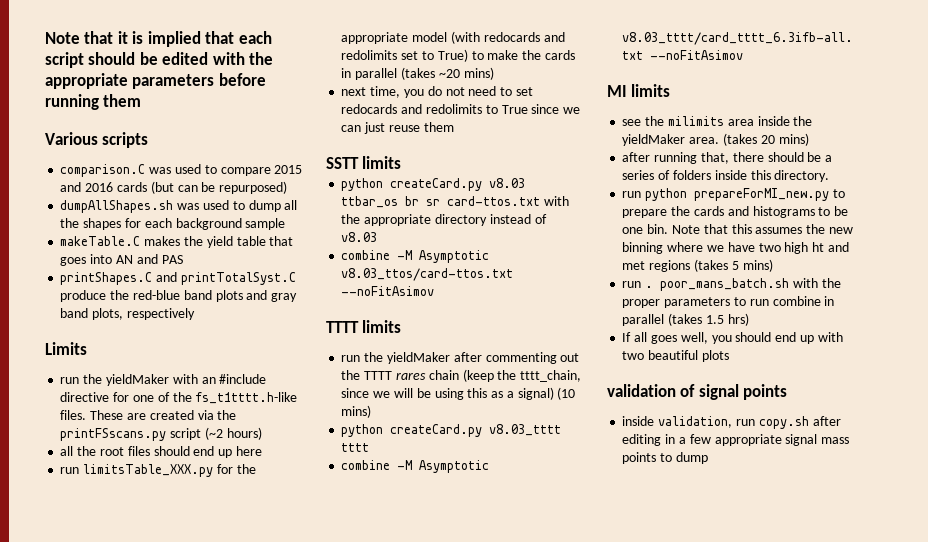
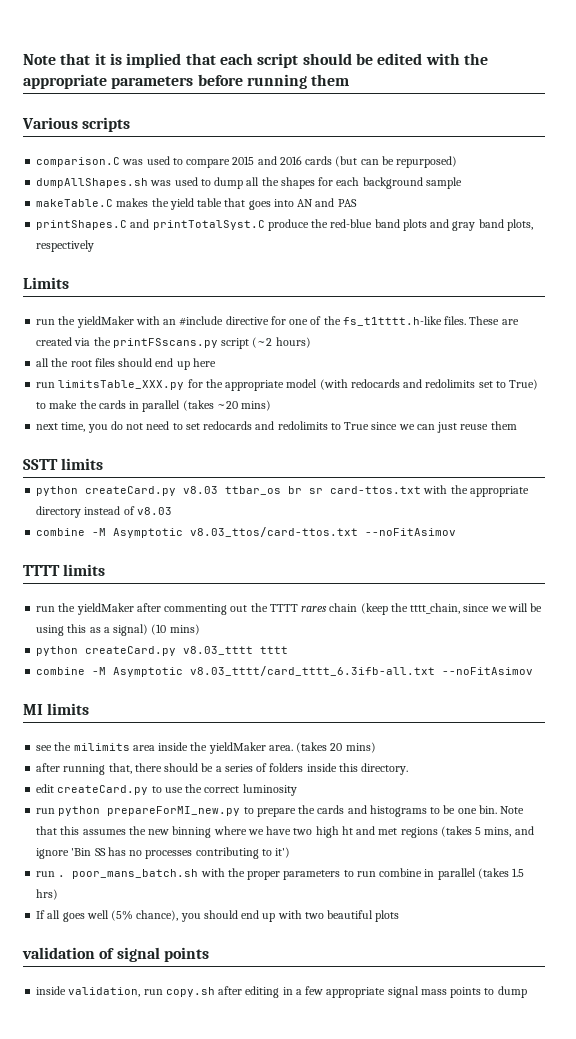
(830, 176) none -> [36,784,297,796] // edit createCard.py to use the correct luminosity
[742,259,773,272] mins) -> [484,826,534,837] [36,847,291,859] mins, and ignore 'Bin SS has no processes contributing to it')
[680,332,708,344] well, -> [86,910,179,921] well (5% chance),

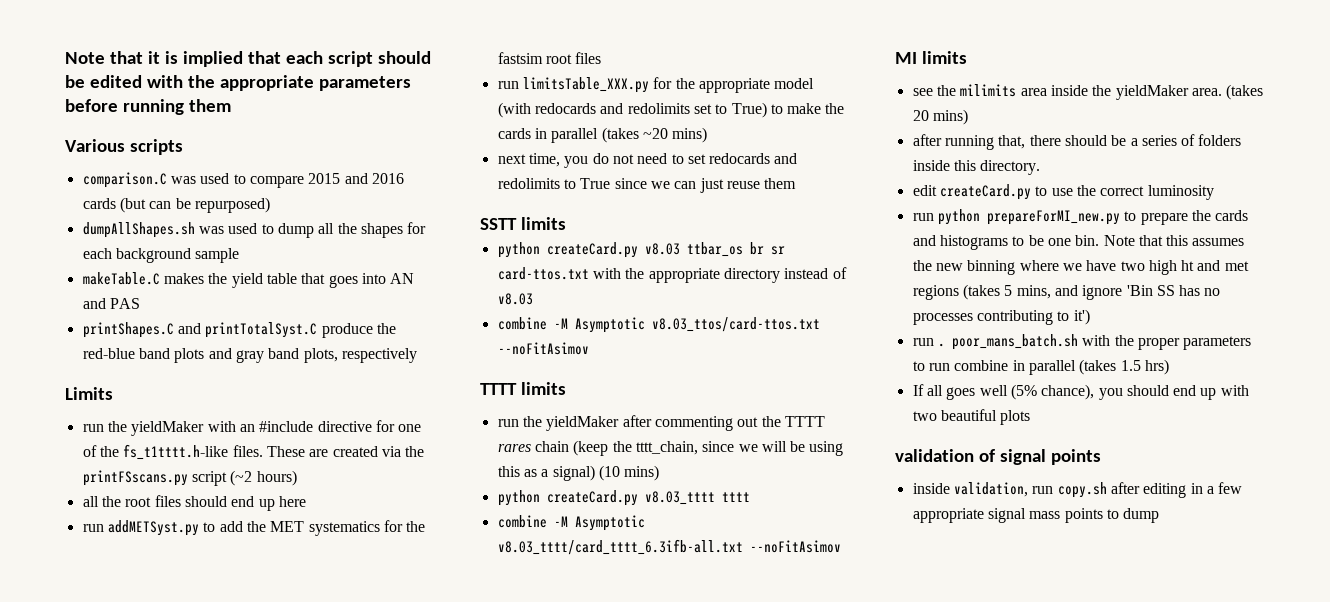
(216, 362) none -> [82,520,426,536] [497,52,602,64] // run addMETSyst.py to add the MET systematics for the fastsim root files

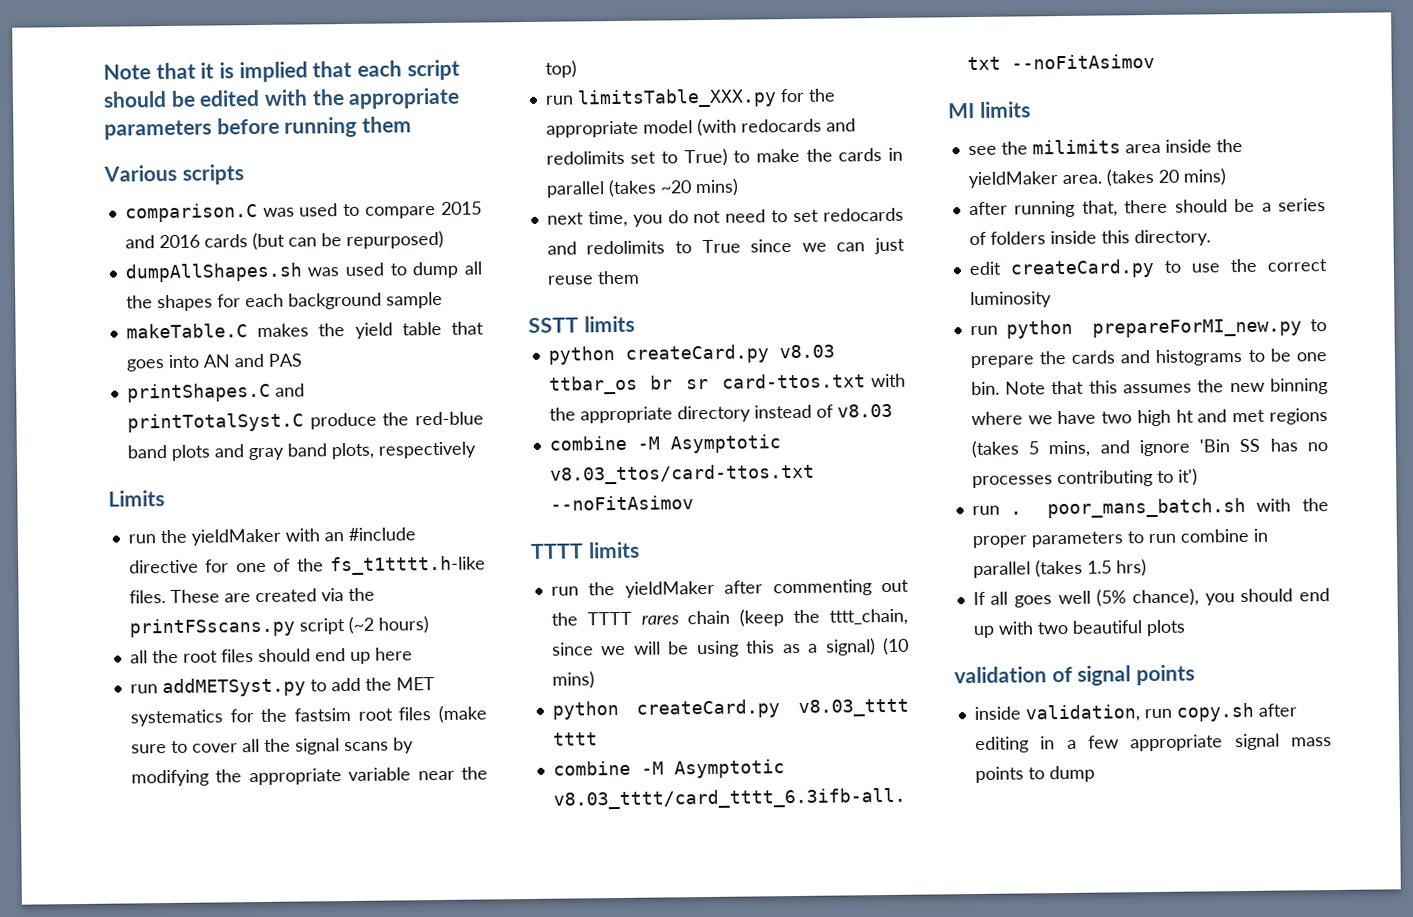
(602, 58) none -> [437,705,487,724] [130,737,414,755] [130,766,488,787] [544,60,577,78] (make sure to cover all the signal scans by modifying the appropriate variable near the top)

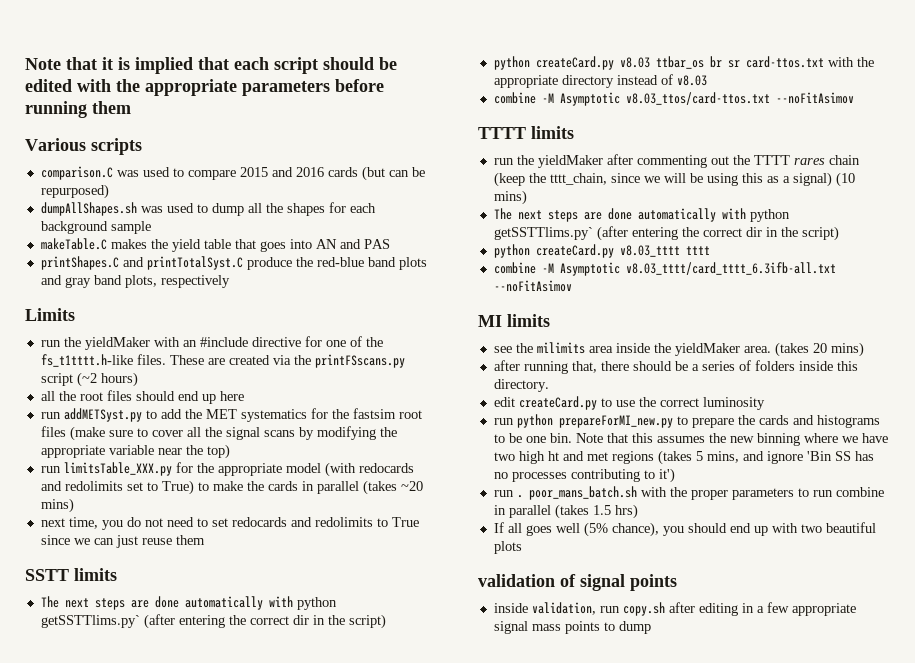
(635, 324) none -> [40,596,337,610] [40,614,386,629] // The next steps are done automatically with python getSSTTlims.py` (after entering the correct dir in the script)
(595, 680) none -> [493,208,790,222] [493,226,839,241] // The next steps are done automatically with python getSSTTlims.py` (after entering the correct dir in the script)

